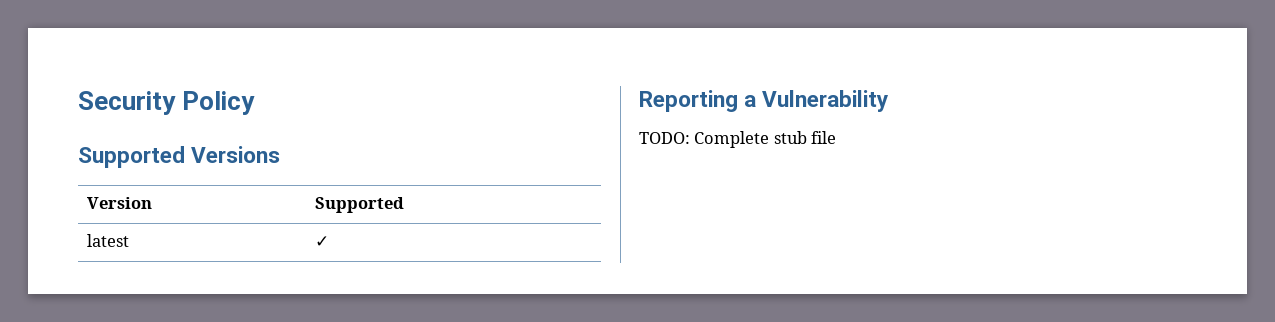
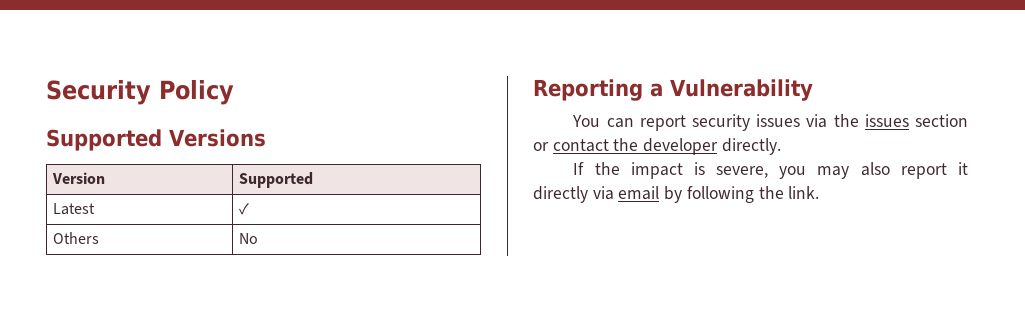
[86,234,129,247] latest -> [53,203,96,215] Latest
(329, 241) none -> [53,232,100,244] [239,233,259,244] // Others | No
[639,131,837,148] TODO: Complete stub file -> [572,114,968,131] [533,138,781,155] [573,162,968,179] [533,186,820,203] You can report security issues via the issues section or contact the developer directly. // If the impact is severe, you may also report it directly via email by following the link.

